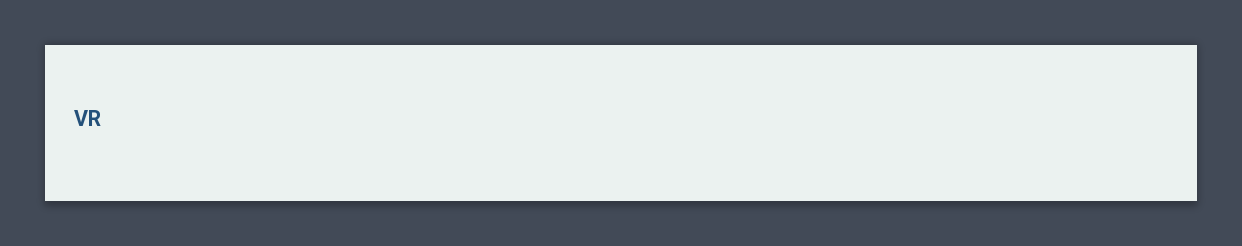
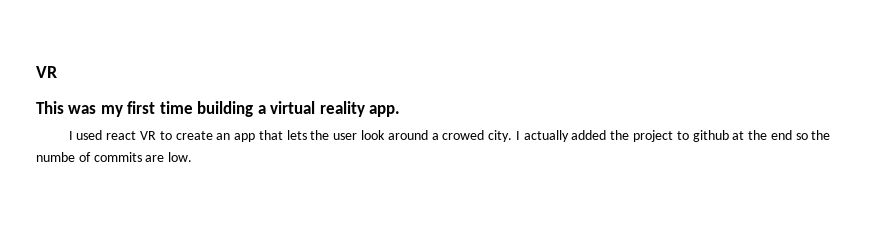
[74,110,101,126] VR -> [36,66,57,78] [36,101,401,117] [68,130,831,142] [36,152,193,162] VR // This was my first time building a virtual reality app. // I used react VR to create an app that lets the user look around a crowed city. I actually added the project to github at the end so the numbe of commits are low.

